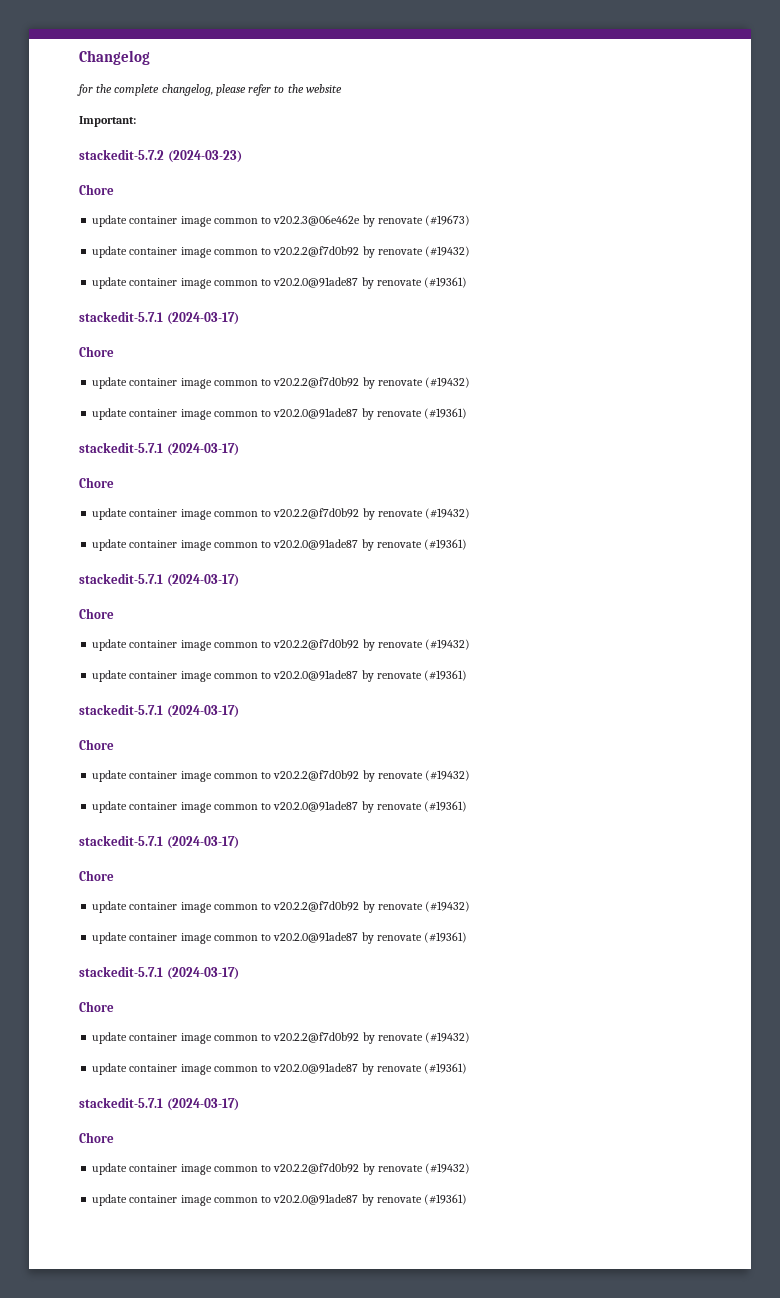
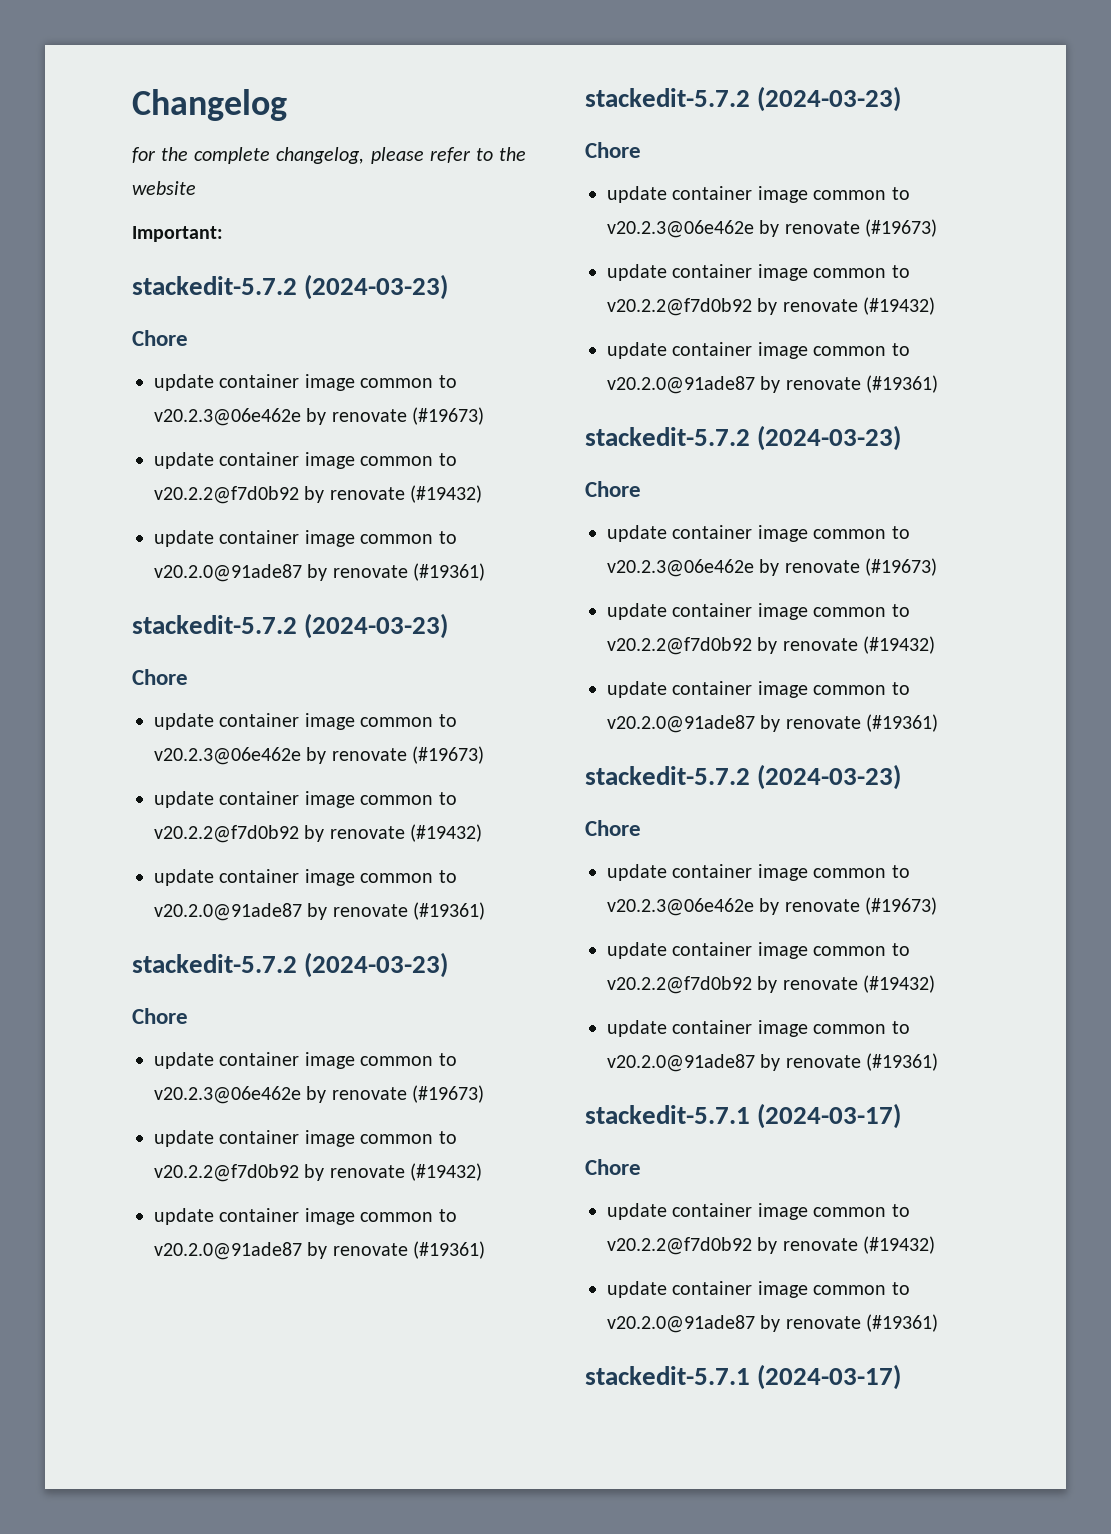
(468, 282) none -> [132,613,449,639] [132,669,188,685] [154,713,457,730] [154,746,485,765] [154,791,457,808] [154,824,483,843] [154,869,457,886] [154,902,486,921] [132,952,449,978] [132,1008,188,1024] [154,1052,457,1069] [154,1085,485,1104] [154,1130,457,1147] [154,1163,483,1182] [154,1208,457,1225] [154,1241,486,1260] [585,86,902,112] [585,142,641,158] [607,186,910,203] [607,219,938,238] [607,264,910,281] [607,297,936,316] [607,342,910,359] [607,375,939,394] [585,425,902,451] [585,481,641,497] [607,525,910,542] [607,558,938,577] [607,603,910,620] [607,636,936,655] [607,681,910,698] [607,714,939,733] [585,764,902,790] [585,820,641,836] [607,864,910,881] [607,897,938,916] [607,942,910,959] [607,975,936,994] [607,1020,910,1037] [607,1053,939,1072] // stackedit-5.7.2 (2024-03-23) // Chore // update container image common to v20.2.3@06e462e by renovate (#19673) // update container image common to v20.2.2@f7d0b92 by renovate (#19432) // update container image common to v20.2.0@91ade87 by renovate (#19361) // stackedit-5.7.2 (2024-03-23) // Chore // update container image common to v20.2.3@06e462e by renovate (#19673) // update container image common to v20.2.2@f7d0b92 by renovate (#19432) // update container image common to v20.2.0@91ade87 by renovate (#19361) // stackedit-5.7.2 (2024-03-23) // Chore // update container image common to v20.2.3@06e462e by renovate (#19673) // update container image common to v20.2.2@f7d0b92 by renovate (#19432) // update container image common to v20.2.0@91ade87 by renovate (#19361) // stackedit-5.7.2 (2024-03-23) // Chore // update container image common to v20.2.3@06e462e by renovate (#19673) // update container image common to v20.2.2@f7d0b92 by renovate (#19432) // update container image common to v20.2.0@91ade87 by renovate (#19361) // stackedit-5.7.2 (2024-03-23) // Chore // update container image common to v20.2.3@06e462e by renovate (#19673) // update container image common to v20.2.2@f7d0b92 by renovate (#19432) // update container image common to v20.2.0@91ade87 by renovate (#19361)
[79,477,114,488] [92,508,471,520] [92,539,468,551] [79,573,239,587] [79,608,114,619] [92,639,471,651] [92,670,468,682] [79,704,239,718] [79,739,114,750] [92,770,471,782] [92,801,468,813] [79,835,239,849] [79,870,114,881] [92,901,471,913] [92,932,468,944] [79,966,239,980] [79,1001,114,1012] [92,1032,471,1044] [92,1063,468,1075] [79,1097,239,1111] [79,1132,114,1143] [92,1163,471,1175] [92,1194,468,1206] // Chore // update container image common to v20.2.2@f7d0b92 by renovate (#19432) // update container image common to v20.2.0@91ade87 by renovate (#19361) // stackedit-5.7.1 (2024-03-17) // Chore // update container image common to v20.2.2@f7d0b92 by renovate (#19432) // update container image common to v20.2.0@91ade87 by renovate (#19361) // stackedit-5.7.1 (2024-03-17) // Chore // update container image common to v20.2.2@f7d0b92 by renovate (#19432) // update container image common to v20.2.0@91ade87 by renovate (#19361) // stackedit-5.7.1 (2024-03-17) // Chore // update container image common to v20.2.2@f7d0b92 by renovate (#19432) // update container image common to v20.2.0@91ade87 by renovate (#19361) // stackedit-5.7.1 (2024-03-17) // Chore // update container image common to v20.2.2@f7d0b92 by renovate (#19432) // update container image common to v20.2.0@91ade87 by renovate (#19361) // stackedit-5.7.1 (2024-03-17) // Chore // update container image common to v20.2.2@f7d0b92 by renovate (#19432) // update container image common to v20.2.0@91ade87 by renovate (#19361) -> (902, 1377) none

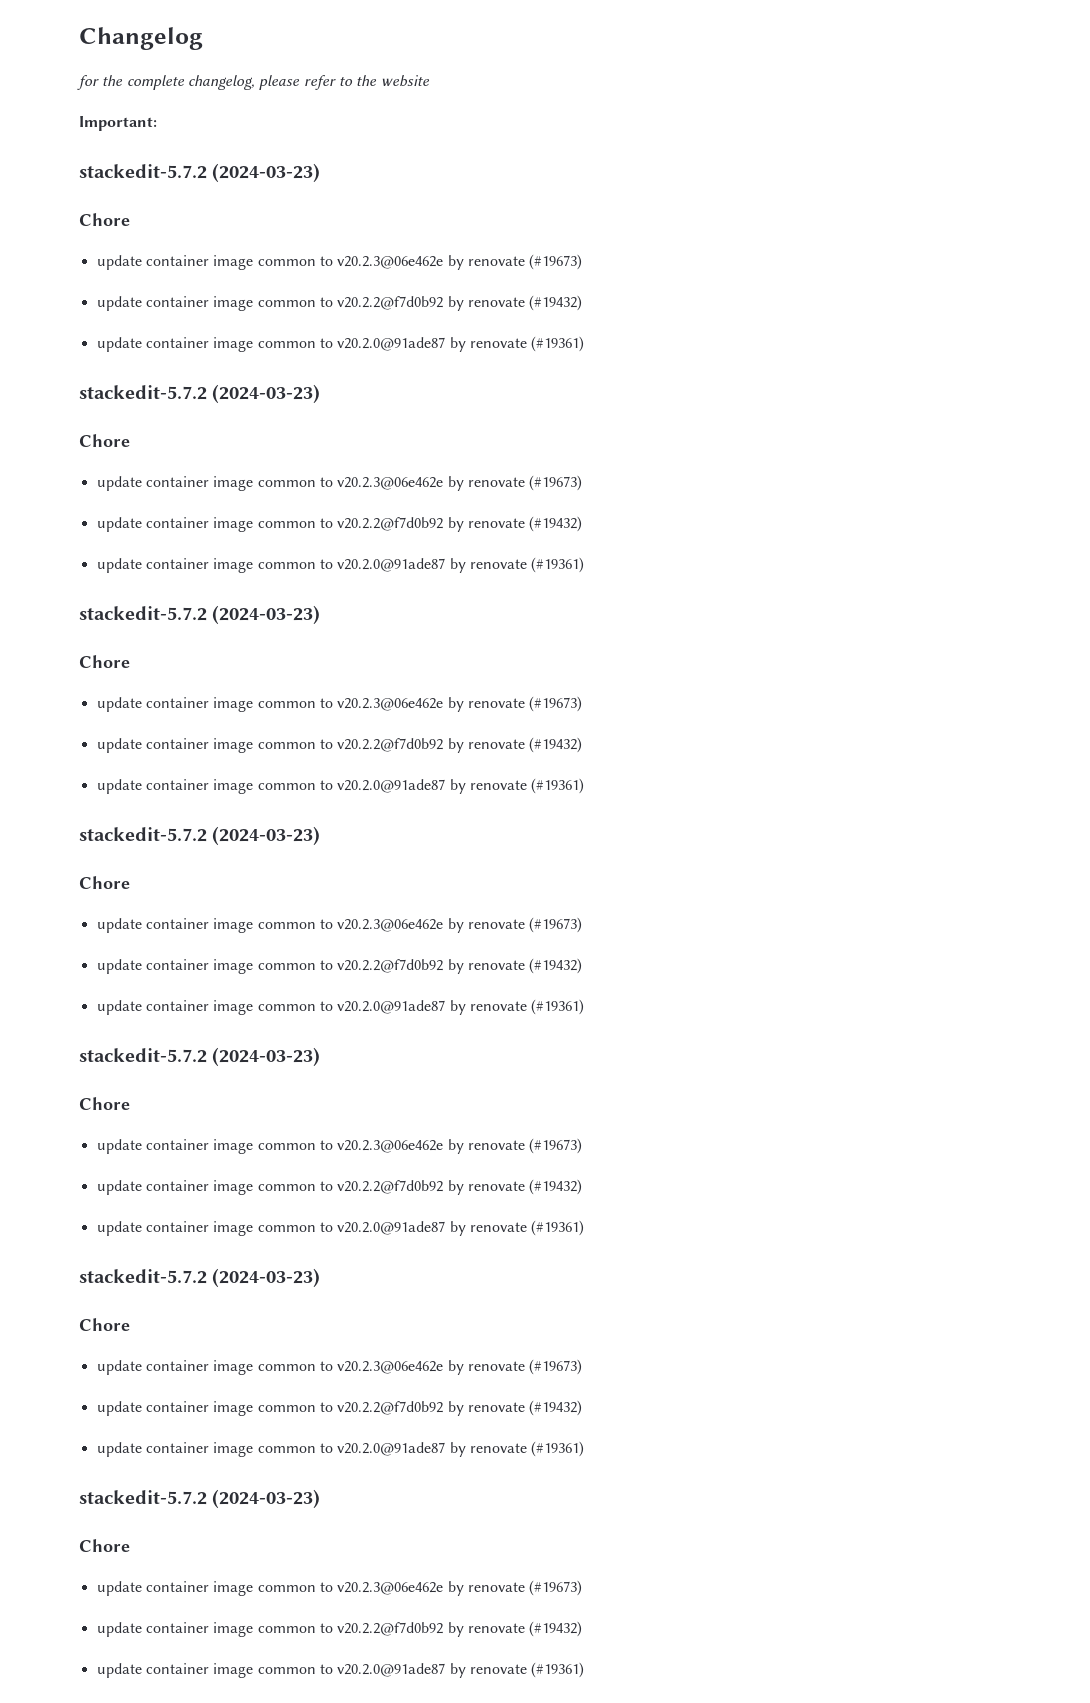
[585,1103,902,1129] [585,1159,641,1175] stackedit-5.7.1 (2024-03-17) // Chore -> [79,1489,321,1509] [79,1539,130,1552] [96,1580,583,1596] stackedit-5.7.2 (2024-03-23) // Chore // update container image common to v20.2.3@06e462e by renovate (#19673)
[585,1364,902,1390] // stackedit-5.7.1 (2024-03-17) -> (585, 1670) none

